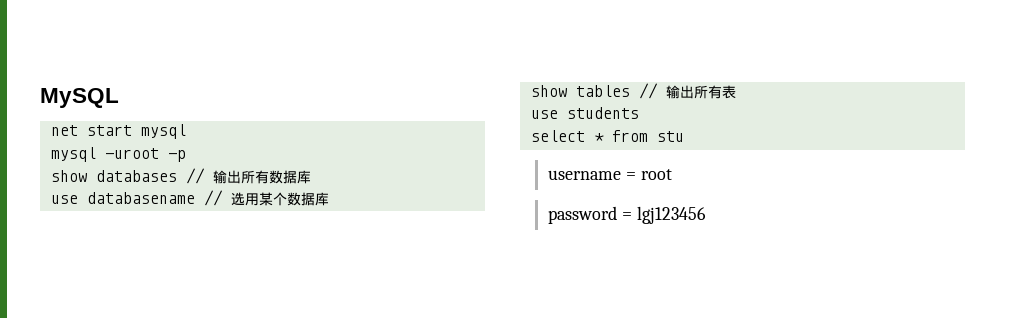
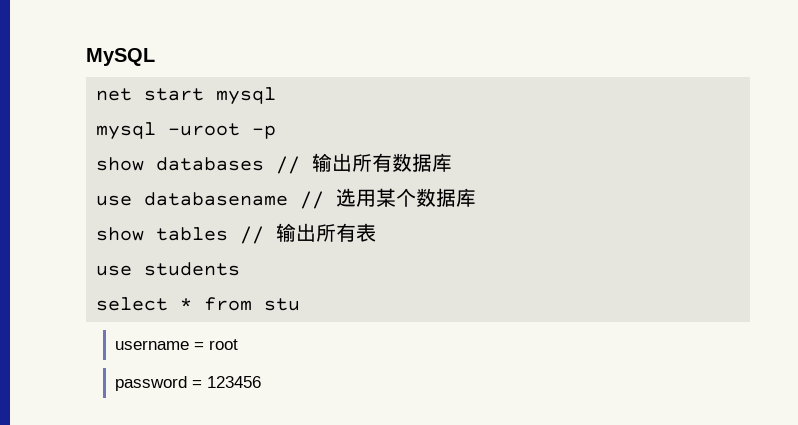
[636,206,706,224] lgj123456 -> [206,376,261,388] 123456

